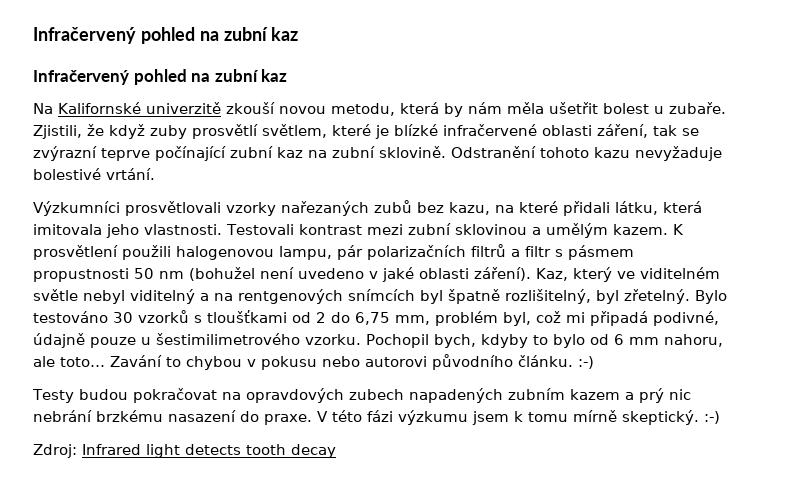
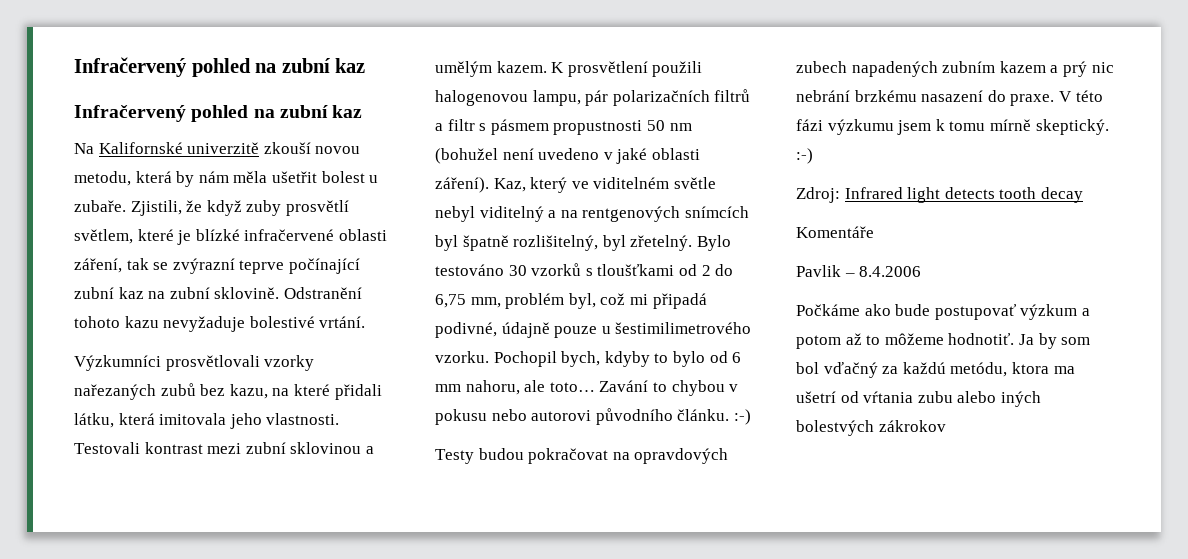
(336, 451) none -> [796,226,874,238] [796,265,922,277] [796,304,1090,320] [796,333,1091,349] [796,362,1075,378] [796,391,1041,407] [796,420,946,436] // Komentáře // Pavlik – 8.4.2006 // Počkáme ako bude postupovať výzkum a potom až to môžeme hodnotiť. Ja by som bol vďačný za každú metódu, ktora ma ušetrí od vŕtania zubu alebo iných bolestvých zákrokov

